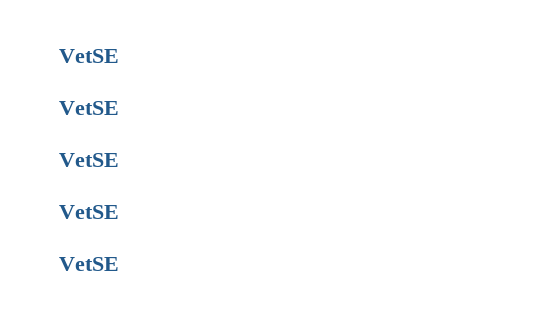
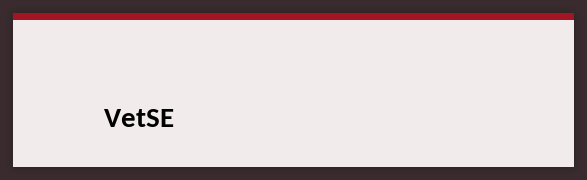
[59,49,119,63] [59,101,119,115] [59,153,119,167] [59,205,119,219] [59,257,119,271] VetSE // VetSE // VetSE // VetSE // VetSE -> [104,109,174,127] VetSE

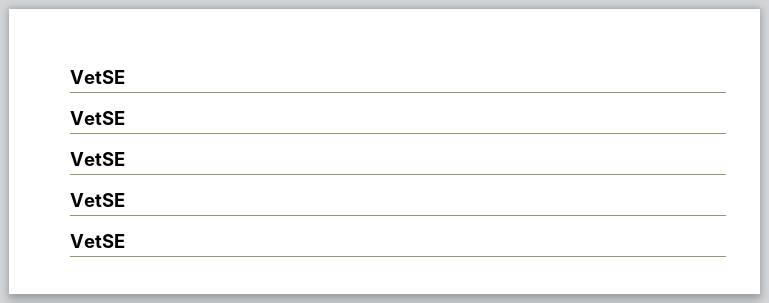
[104,109,174,127] VetSE -> [70,70,125,84] [70,111,125,125] [70,152,125,166] [70,193,125,207] [70,234,125,248] VetSE // VetSE // VetSE // VetSE // VetSE

